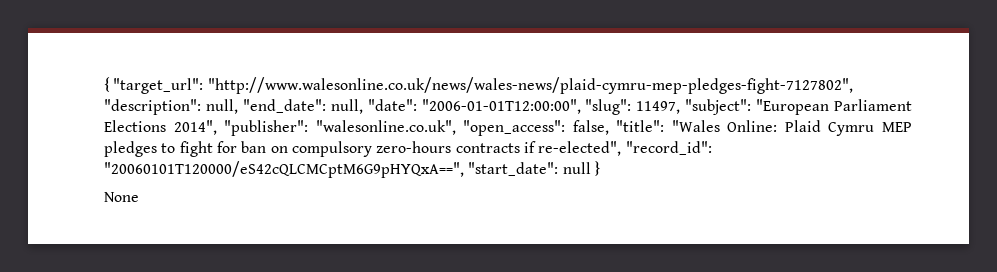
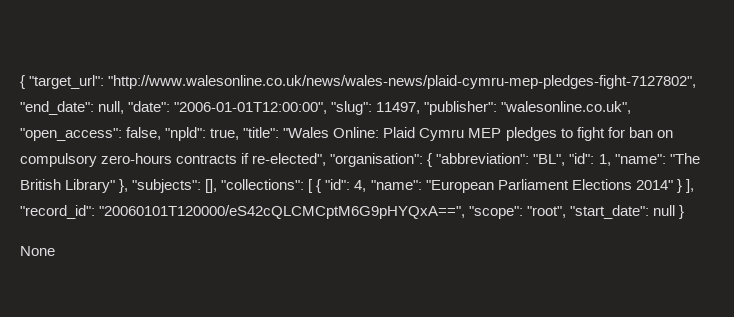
[104,99,238,115] "description": null, -> (697, 82) none
[685,99,912,115] [104,120,217,135] "subject": "European Parliament Elections 2014", -> (421, 108) none
(609, 127) none -> [165,127,240,141] "npld": true,
[625,141,712,155] [104,161,464,178] "record_id": "20060101T120000/eS42cQLCMCptM6G9pHYQxA==", -> [330,153,700,167] [20,179,694,193] [20,205,567,219] "organisation": { "abbreviation": "BL", "id": 1, "name": "The British Library" }, "subjects": [], "collections": [ { "id": 4, "name": "European Parliament Elections 2014" } ], "record_id": "20060101T120000/eS42cQLCMCptM6G9pHYQxA==", "scope": "root",

